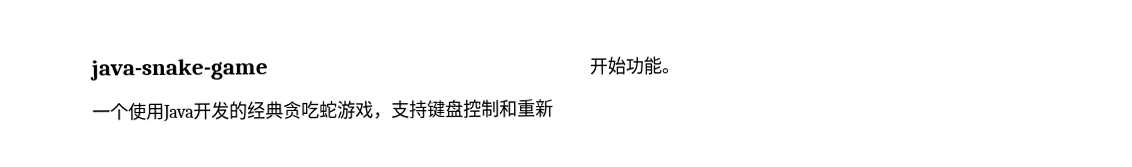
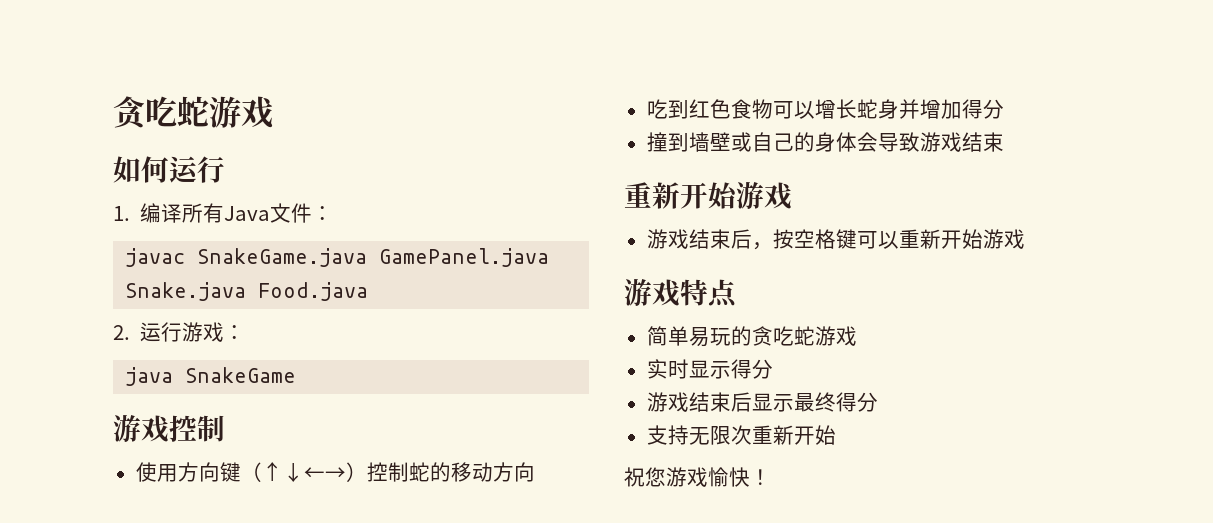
[89,58,268,81] [92,99,554,122] [589,56,680,76] java-snake-game // 一个使用Java开发的经典贪吃蛇游戏，支持键盘控制和重新开始功能。 -> [113,96,273,130] [113,156,225,183] [113,203,334,223] [125,248,550,267] [125,282,369,301] [113,322,246,342] [125,367,297,386] [113,415,225,443] [135,462,535,482] [646,99,1004,119] [646,132,1004,152] [624,182,792,210] [646,229,1025,250] [624,279,738,308] [646,326,857,347] [646,359,773,379] [646,392,878,412] [646,425,836,445] [624,467,771,487] 贪吃蛇游戏 // 如何运行 // 1.编译所有Java文件： // javac SnakeGame.java GamePanel.java Snake.java Food.java // 2.运行游戏： // java SnakeGame // 游戏控制 // 使用方向键（↑↓←→）控制蛇的移动方向 // 吃到红色食物可以增长蛇身并增加得分 // 撞到墙壁或自己的身体会导致游戏结束 // 重新开始游戏 // 游戏结束后，按空格键可以重新开始游戏 // 游戏特点 // 简单易玩的贪吃蛇游戏 // 实时显示得分 // 游戏结束后显示最终得分 // 支持无限次重新开始 // 祝您游戏愉快！

